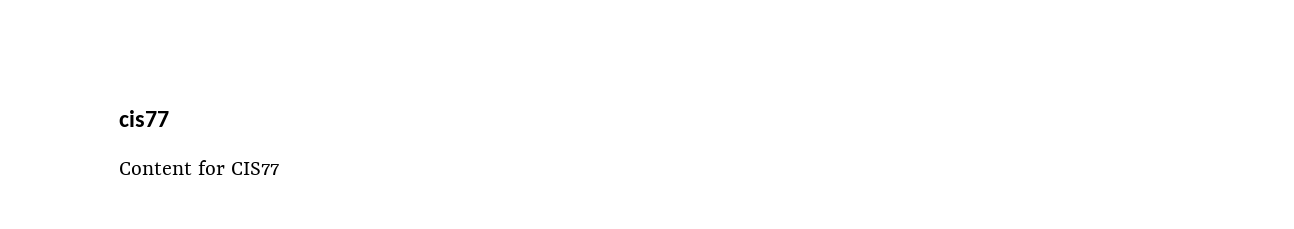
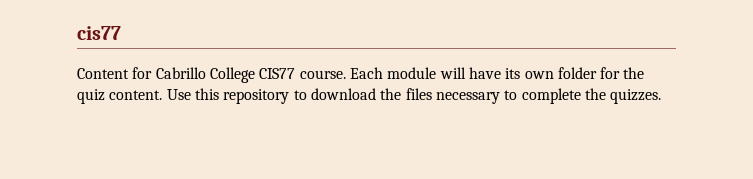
[231,162,280,175] CIS77 -> [155,67,645,83] [77,88,662,104] Cabrillo College CIS77 course. Each module will have its own folder for the quiz content. Use this repository to download the files necessary to complete the quizzes.

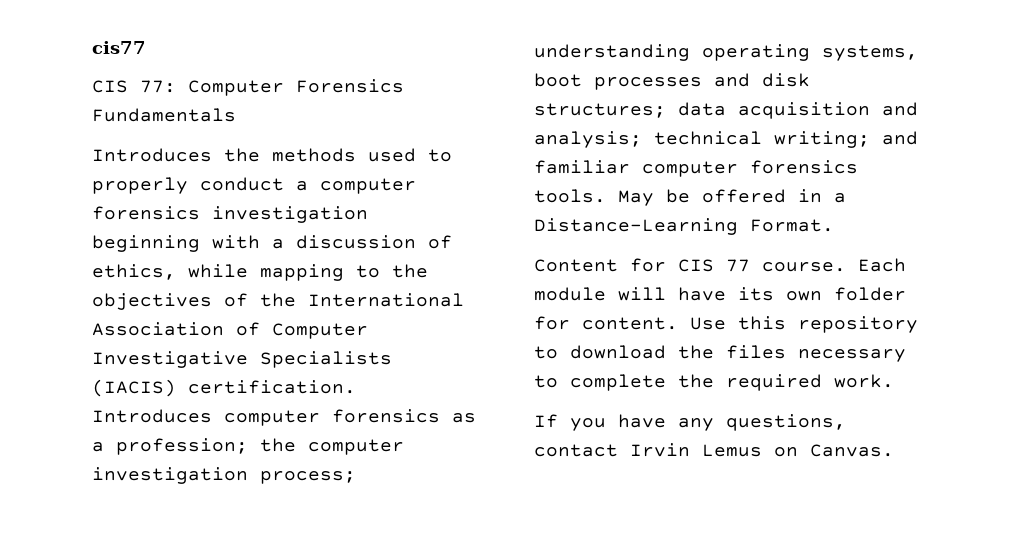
(121, 33) none -> [92,79,404,96] [92,108,236,122] [92,148,452,162] [92,177,416,194] [92,206,368,223] [92,235,452,252] [92,264,428,281] [92,293,464,310] [92,322,368,339] [92,351,392,368] [92,379,356,397] [92,409,476,426] [92,438,404,455] [92,467,356,484] [534,44,918,61] [534,73,810,90] [534,102,918,119] [534,131,918,148] [534,160,858,177] [534,189,846,206] [534,218,834,235] // CIS 77: Computer Forensics Fundamentals // Introduces the methods used to properly conduct a computer forensics investigation beginning with a discussion of ethics, while mapping to the objectives of the International Association of Computer Investigative Specialists (IACIS) certification. Introduces computer forensics as a profession; the computer investigation process; understanding operating systems, boot processes and disk structures; data acquisition and analysis; technical writing; and familiar computer forensics tools. May be offered in a Distance-Learning Format.
[155,67,296,83] Cabrillo College CIS77 -> [678,259,750,272] CIS 77
[623,67,645,79] [77,89,105,104] the quiz -> (570, 323) none
[610,89,662,104] quizzes. -> [726,374,894,391] [534,414,846,431] [534,443,894,457] required work. // If you have any questions, contact Irvin Lemus on Canvas.

